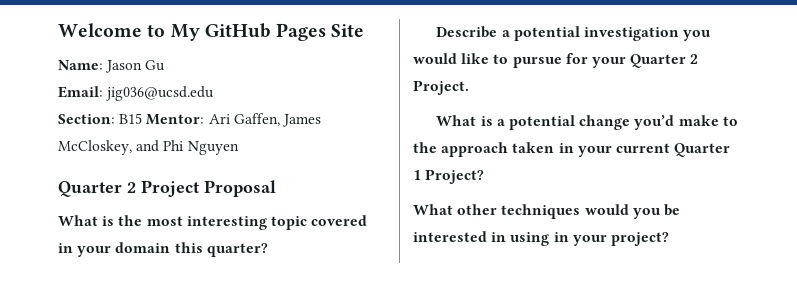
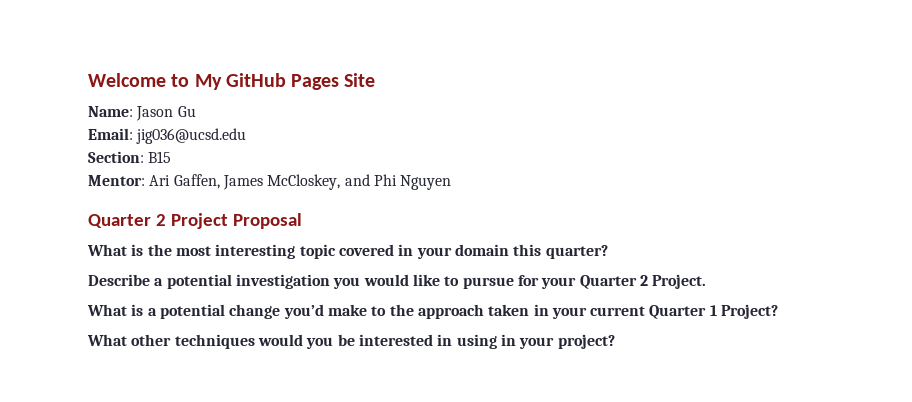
(143, 118) none -> (172, 157) //

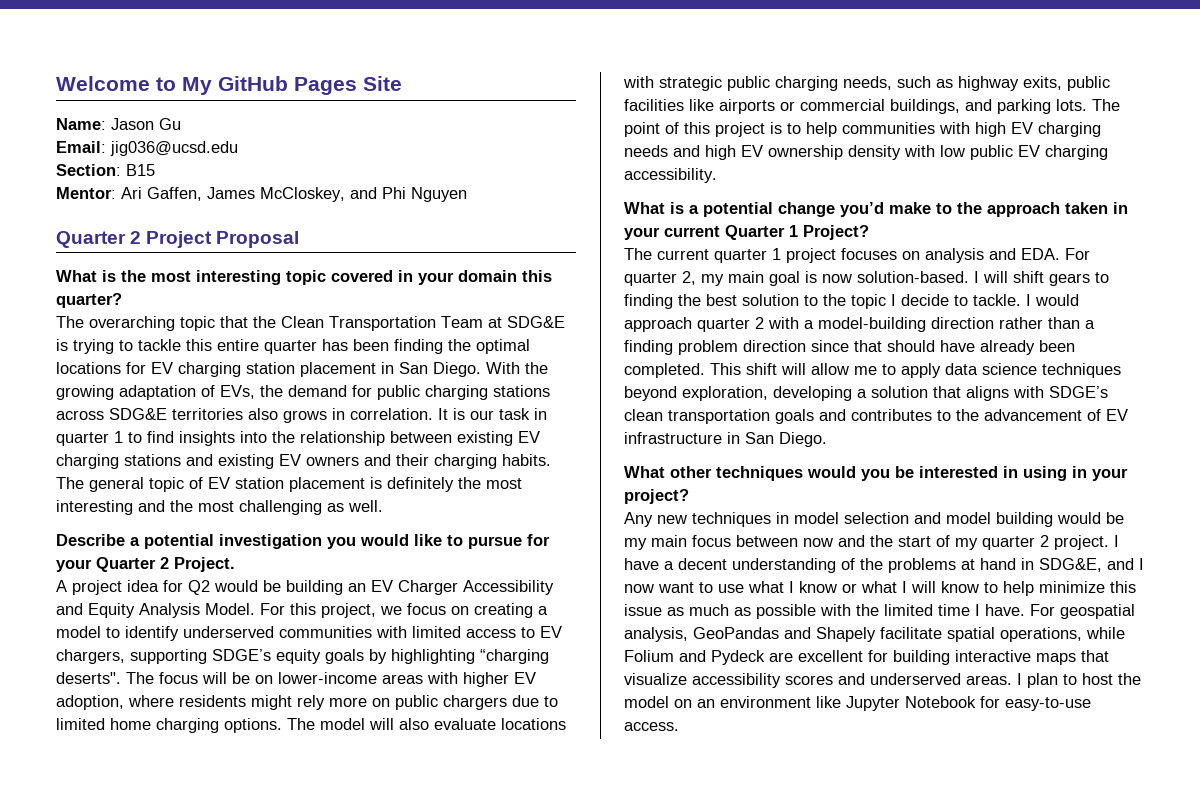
(608, 252) none -> [56,316,565,331] [56,339,530,354] [56,362,548,377] [56,385,550,400] [56,408,547,423] [56,431,540,446] [56,454,551,469] [56,477,522,492] [56,500,383,515] // The overarching topic that the Clean Transportation Team at SDG&E is trying to tackle this entire quarter has been finding the optimal locations for EV charging station placement in San Diego. With the growing adaptation of EVs, the demand for public charging stations across SDG&E territories also grows in correlation. It is our task in quarter 1 to find insights into the relationship between existing EV charging stations and existing EV owners and their charging habits. The general topic of EV station placement is definitely the most interesting and the most challenging as well.
(707, 281) none -> [56,580,554,595] [56,603,548,618] [56,626,562,641] [56,649,549,664] [56,672,536,687] [56,695,558,710] [56,718,566,733] [623,76,1110,91] [624,99,1120,114] [624,122,1101,137] [624,145,1108,160] [624,168,717,183] // A project idea for Q2 would be building an EV Charger Accessibility and Equity Analysis Model. For this project, we focus on creating a model to identify underserved communities with limited access to EV chargers, supporting SDGE’s equity goals by highlighting “charging deserts". The focus will be on lower-income areas with higher EV adoption, where residents might rely more on public chargers due to limited home charging options. The model will also evaluate locations with strategic public charging needs, such as highway exits, public facilities like airports or commercial buildings, and parking lots. The point of this project is to help communities with high EV charging needs and high EV ownership density with low public EV charging accessibility.
(779, 311) none -> [624,248,1090,263] [624,271,1109,286] [624,294,1079,309] [624,317,1095,332] [624,340,1075,355] [624,363,1121,378] [624,386,1108,401] [624,409,1128,424] [624,432,827,447] // The current quarter 1 project focuses on analysis and EDA. For quarter 2, my main goal is now solution-based. I will shift gears to finding the best solution to the topic I decide to tackle. I would approach quarter 2 with a model-building direction rather than a finding problem direction since that should have already been completed. This shift will allow me to apply data science techniques beyond exploration, developing a solution that aligns with SDGE’s clean transportation goals and contributes to the advancement of EV infrastructure in San Diego.
(615, 341) none -> [624,512,1124,527] [624,535,1119,550] [624,558,1144,573] [624,581,1136,596] [624,604,1135,619] [624,627,1125,642] [624,650,1109,665] [624,673,1141,688] [624,696,1091,711] [624,722,679,731] // Any new techniques in model selection and model building would be my main focus between now and the start of my quarter 2 project. I have a decent understanding of the problems at hand in SDG&E, and I now want to use what I know or what I will know to help minimize this issue as much as possible with the limited time I have. For geospatial analysis, GeoPandas and Shapely facilitate spatial operations, while Folium and Pydeck are excellent for building interactive maps that visualize accessibility scores and underserved areas. I plan to host the model on an environment like Jupyter Notebook for easy-to-use access.

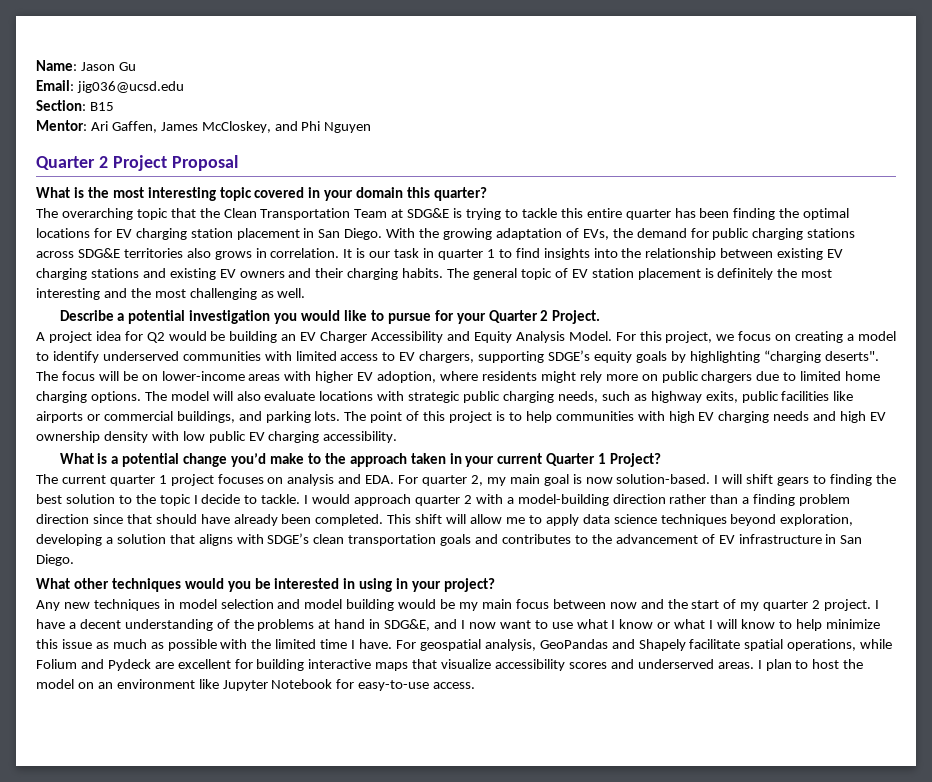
[56,76,402,95] Welcome to My GitHub Pages Site // -> (36, 65) none

